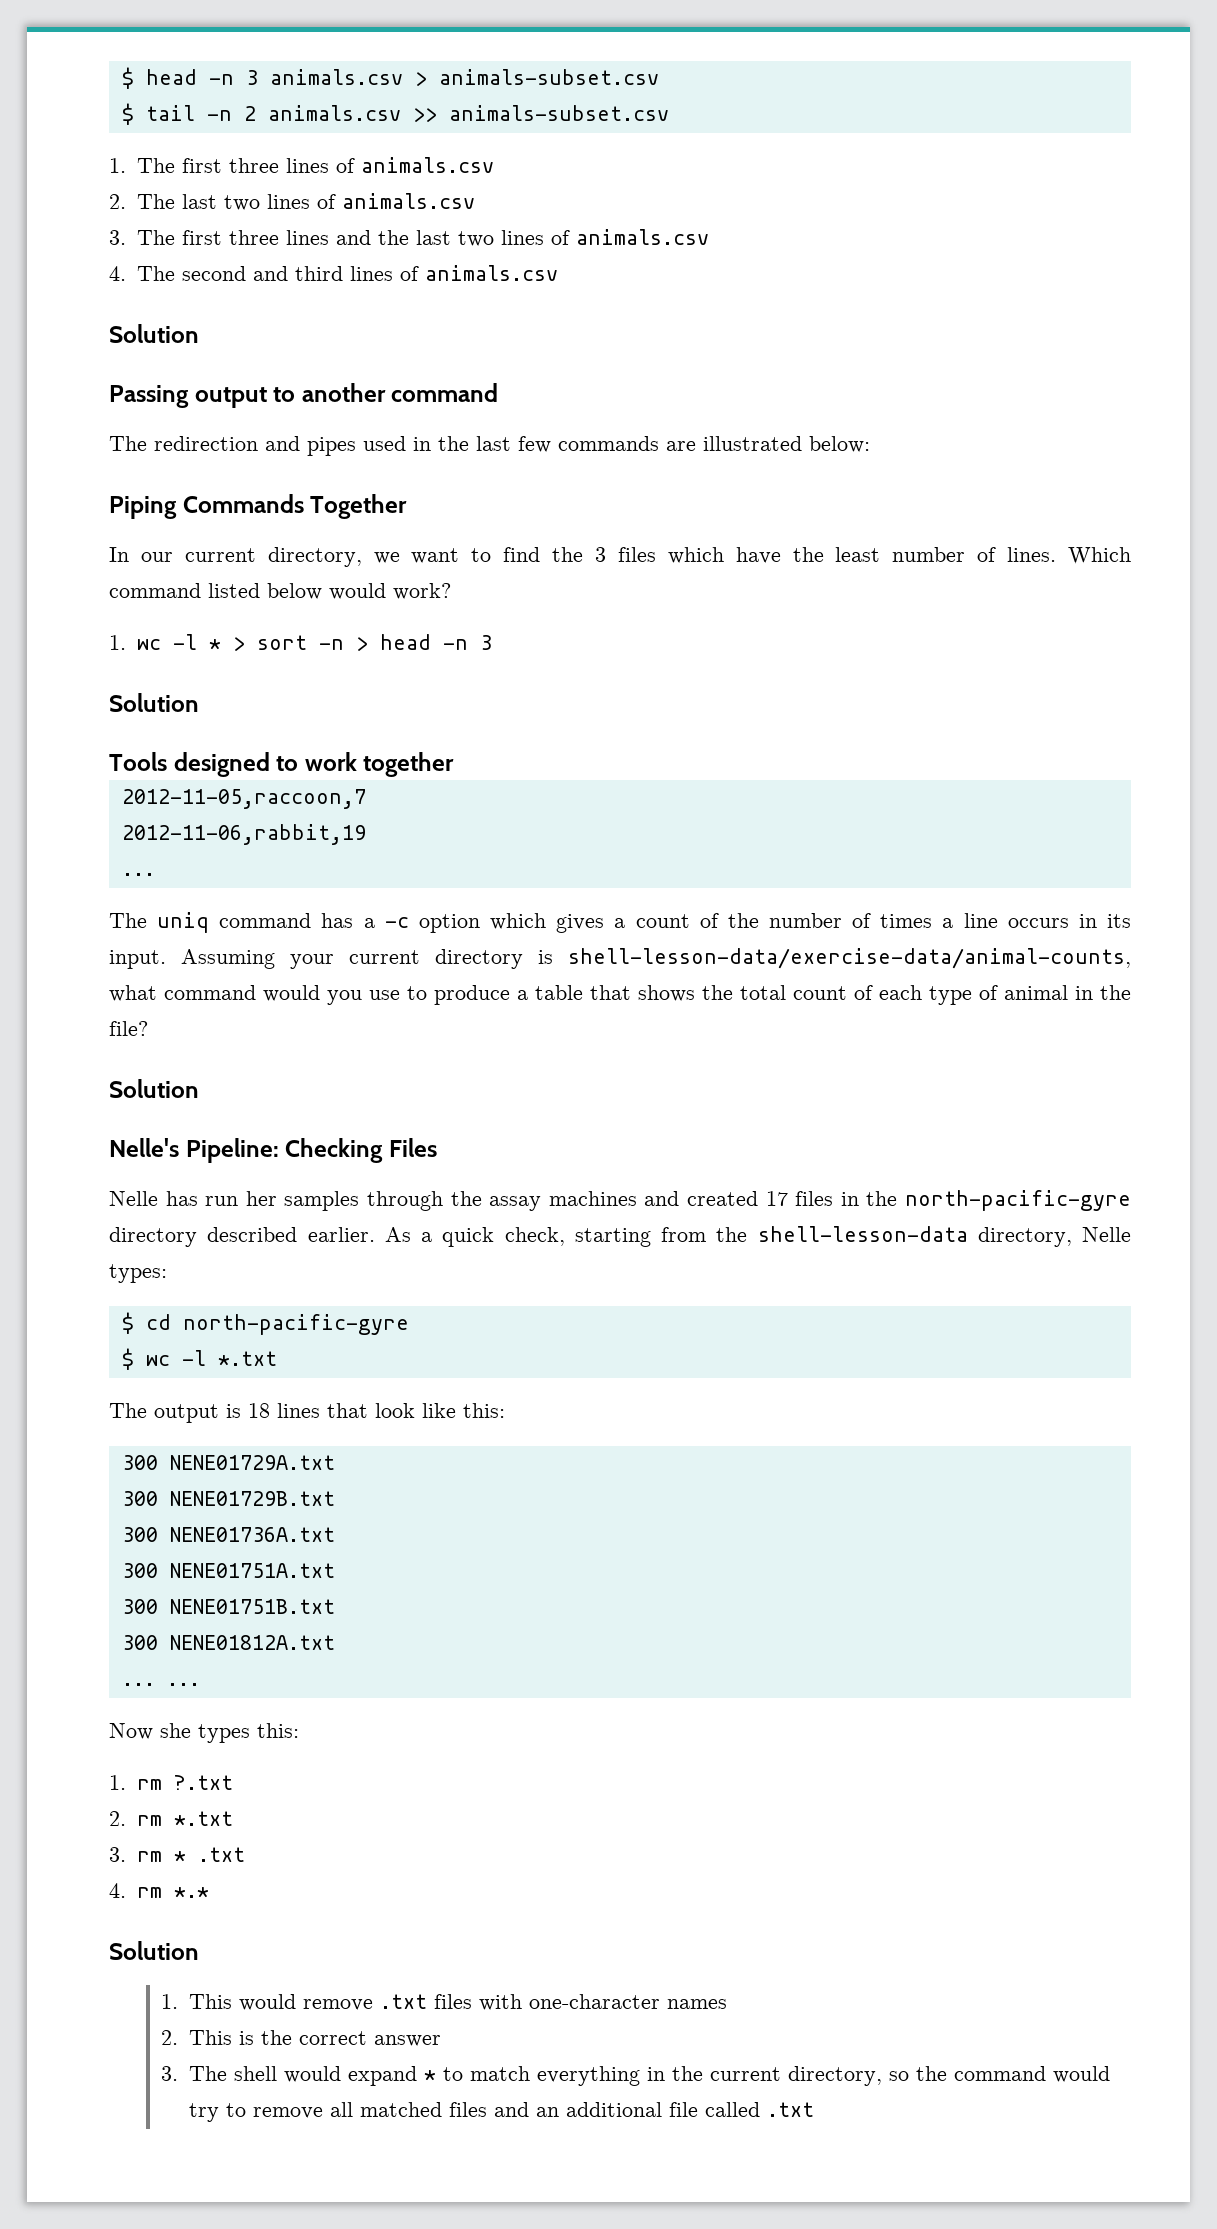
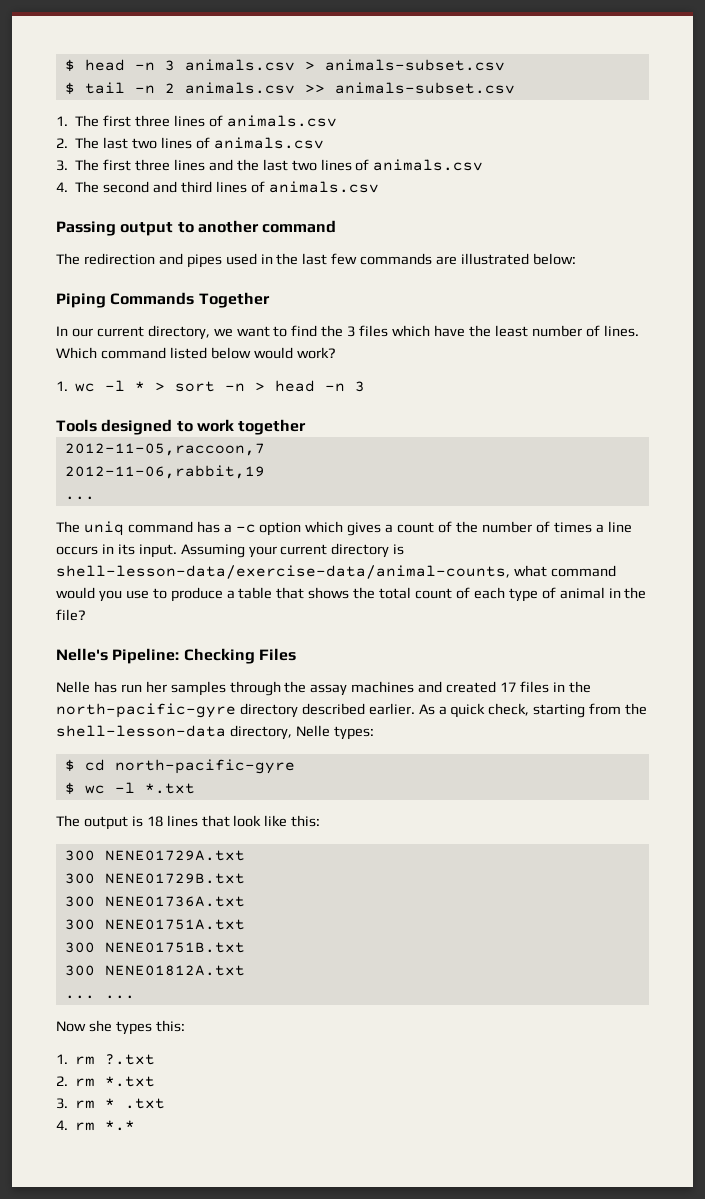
[109,324,199,343] // Solution -> (379, 187) none
[109,693,199,712] // Solution -> (366, 386) none
[109,1079,199,1098] // Solution -> (86, 615) none
[109,1941,199,1960] [161,1994,728,2011] [161,2030,442,2047] [161,2066,1111,2086] [189,2102,815,2122] // Solution // 1. This would remove .txt files with one-character names // 2. This is the correct answer // 3. The shell would expand * to match everything in the current directory, so the command would try to remove all matched files and an additional file called .txt -> (136, 1125) none

